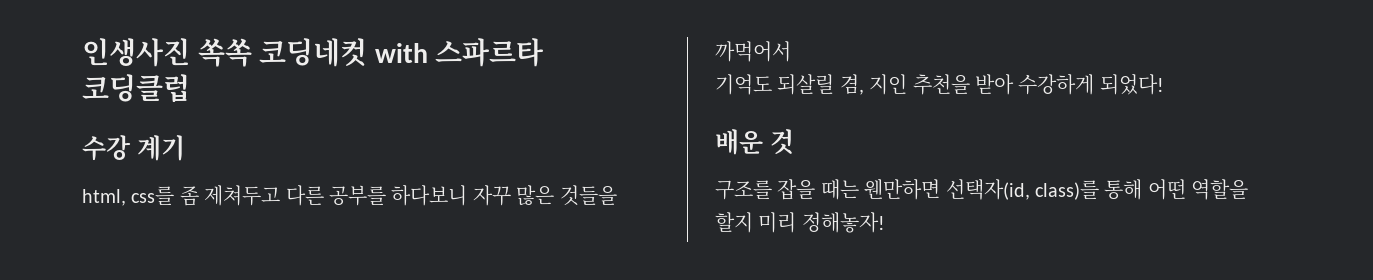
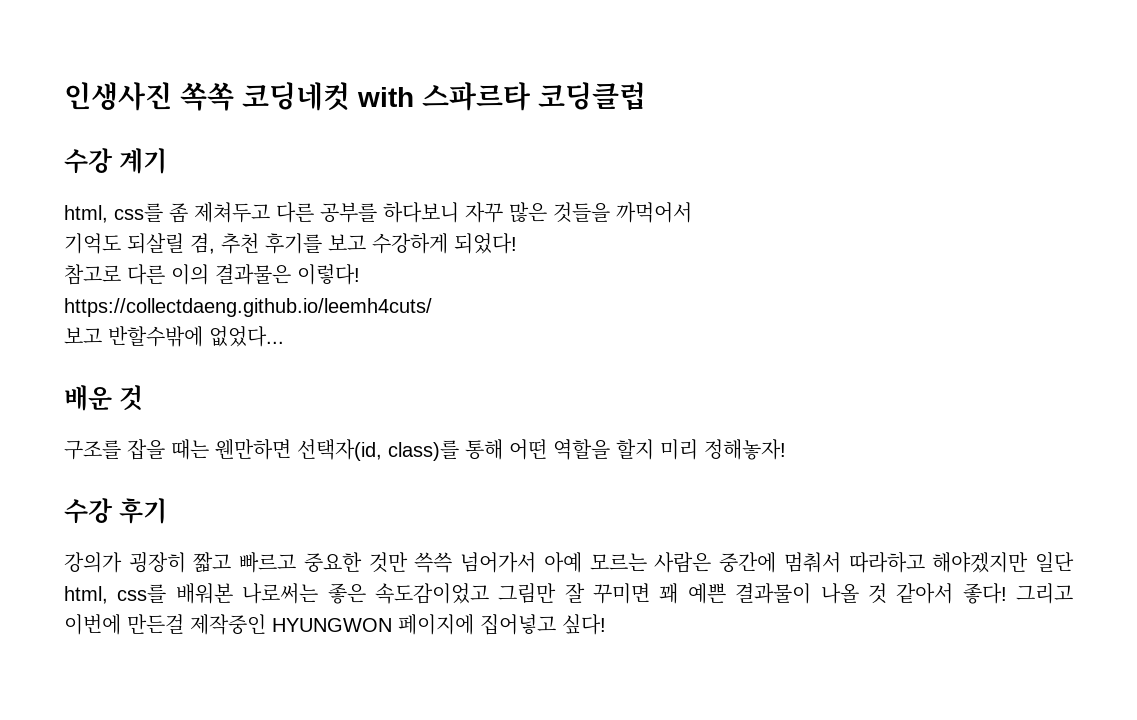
[869,74,1014,95] 지인 추천을 받아 -> [221,233,366,254] 추천 후기를 보고
(1164, 84) none -> [64,264,360,285] [64,298,432,317] [64,326,284,347] // 참고로 다른 이의 결과물은 이렇다! // https://collectdaeng.github.io/leemh4cuts/ // 보고 반할수밖에 없었다...
(885, 222) none -> [64,498,167,524] [64,552,1074,573] [64,583,1073,604] [64,614,606,635] // 수강 후기 // 강의가 굉장히 짧고 빠르고 중요한 것만 쓱쓱 넘어가서 아예 모르는 사람은 중간에 멈춰서 따라하고 해야겠지만 일단 html, css를 배워본 나로써는 좋은 속도감이었고 그림만 잘 꾸미면 꽤 예쁜 결과물이 나올 것 같아서 좋다! 그리고 이번에 만든걸 제작중인 HYUNGWON 페이지에 집어넣고 싶다!

